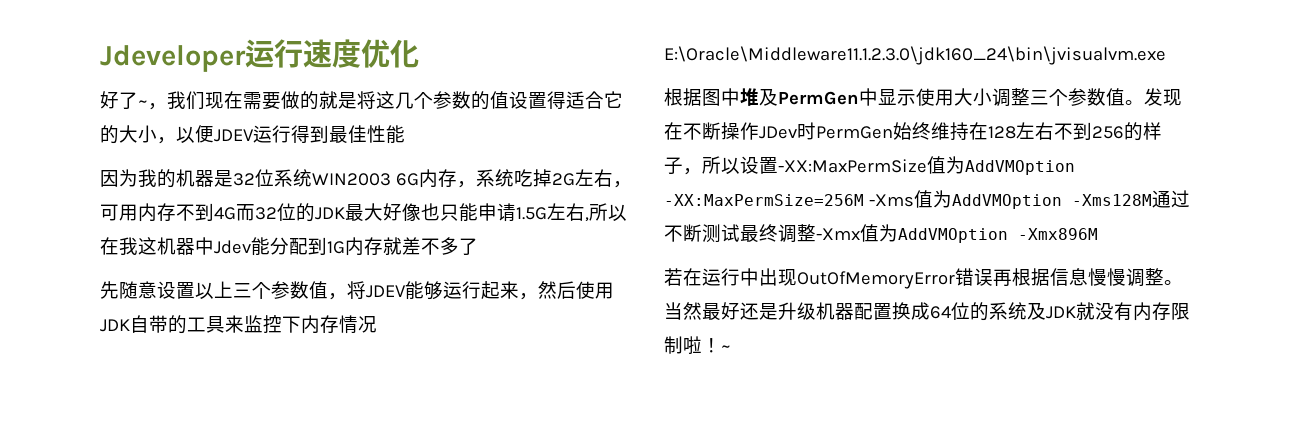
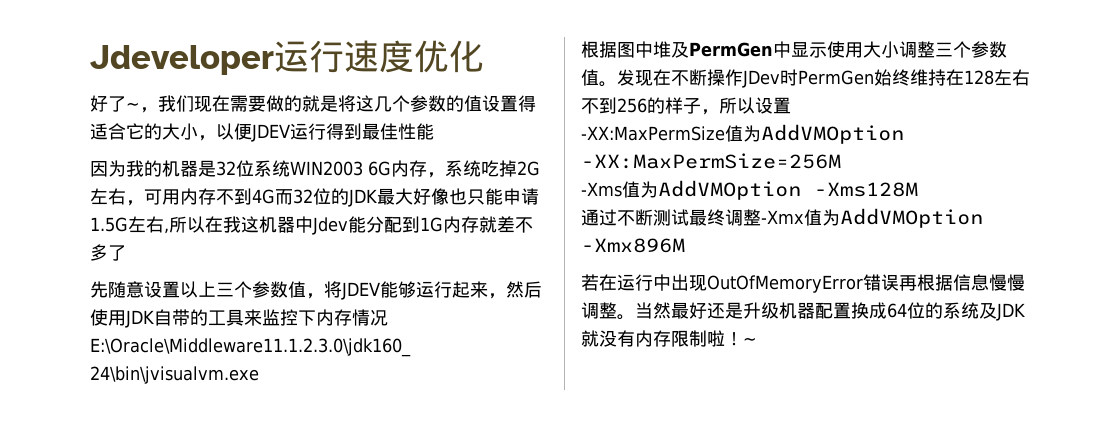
(778, 165) none -> (791, 105) //
(864, 200) none -> (841, 161) //
(1152, 200) none -> (918, 189) //

